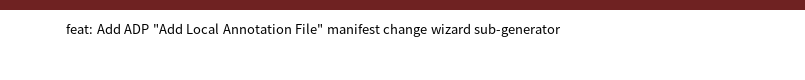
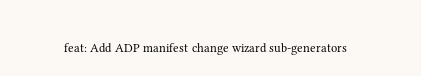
[152,23,324,34] "Add Local Annotation File" -> (140, 48) none
[474,23,562,37] sub-generator -> [269,43,348,55] sub-generators

